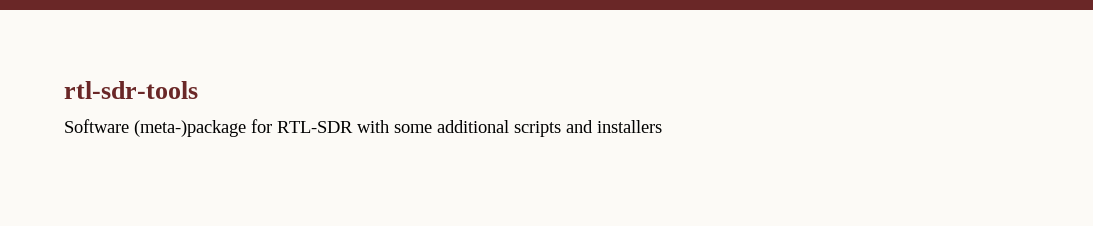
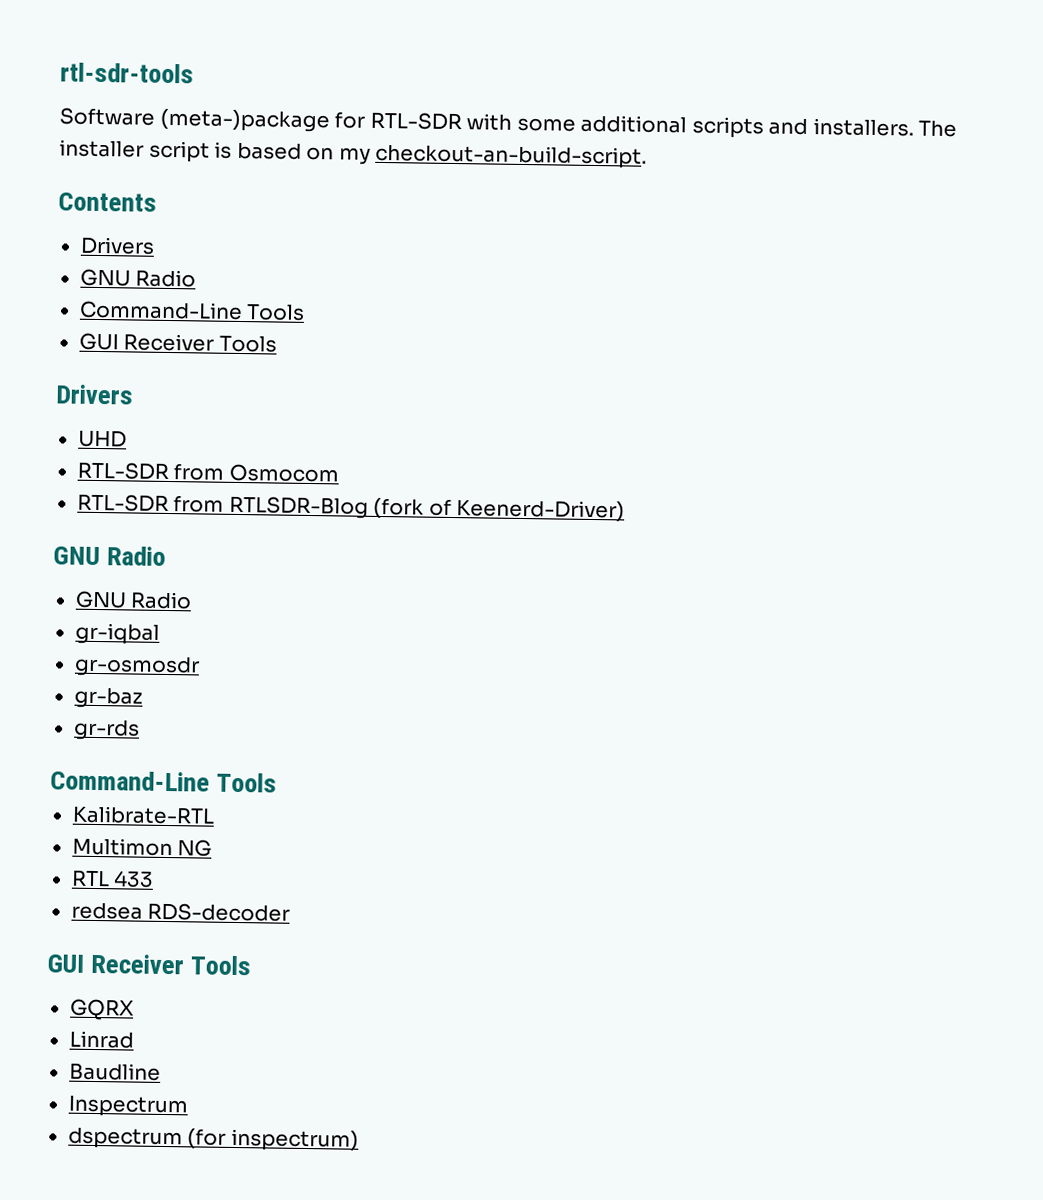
[597,120,662,133] installers -> [812,118,958,138] [59,139,648,169] [58,192,157,212] [79,236,155,255] [79,268,197,288] [78,300,306,321] [78,332,277,353] [55,384,133,405] [77,429,127,448] [76,461,339,483] [76,493,626,522] [53,546,167,566] [74,590,193,610] [74,622,160,645] [73,655,200,678] [73,687,143,709] [72,719,140,741] [50,770,278,793] [71,805,215,825] [71,837,213,857] [70,869,155,888] [70,902,291,922] [47,953,252,976] [69,998,134,1021] [68,1030,134,1049] [68,1062,161,1081] [67,1095,188,1118] [67,1127,359,1152] installers. The installer script is based on my checkout-an-build-script. // Contents // Drivers // GNU Radio // Command-Line Tools // GUI Receiver Tools // Drivers // UHD // RTL-SDR from Osmocom // RTL-SDR from RTLSDR-Blog (fork of Keenerd-Driver) // GNU Radio // GNU Radio // gr-iqbal // gr-osmosdr // gr-baz // gr-rds // Command-Line Tools // Kalibrate-RTL // Multimon NG // RTL 433 // redsea RDS-decoder // GUI Receiver Tools // GQRX // Linrad // Baudline // Inspectrum // dspectrum (for inspectrum)

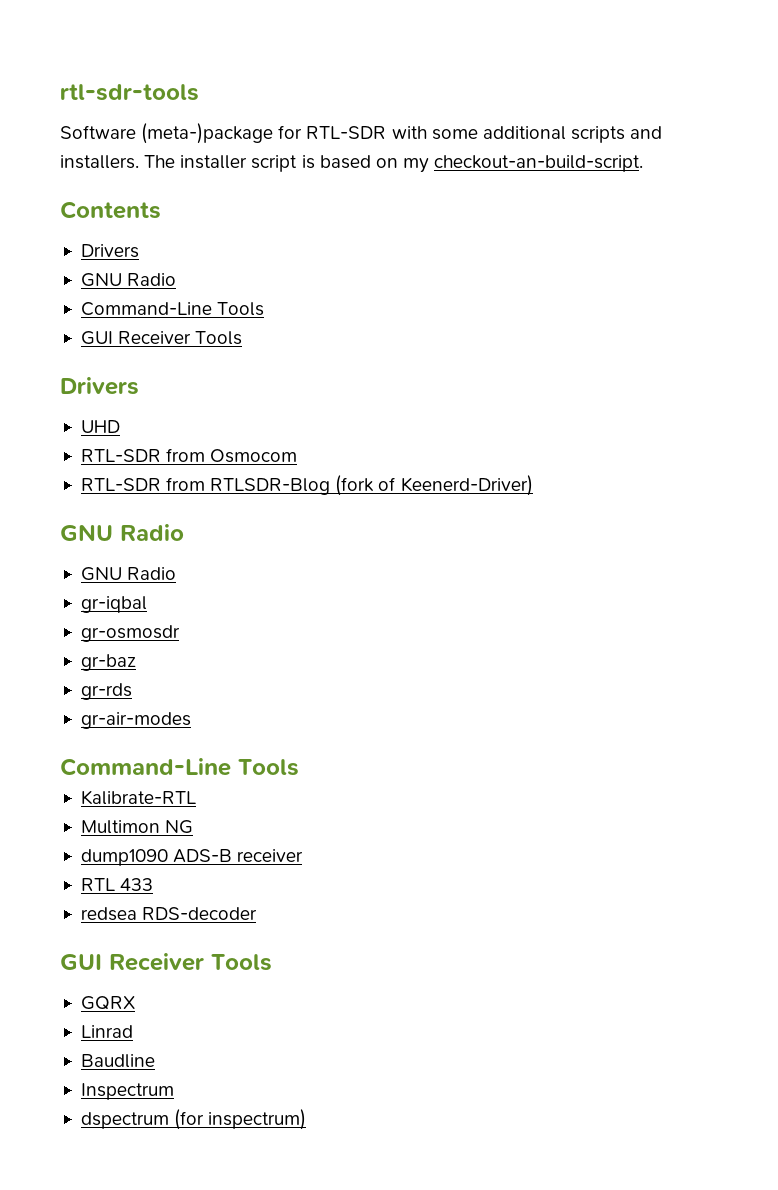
(140, 730) none -> [80,712,191,729] // gr-air-modes
(213, 848) none -> [80,849,304,866] // dump1090 ADS-B receiver

